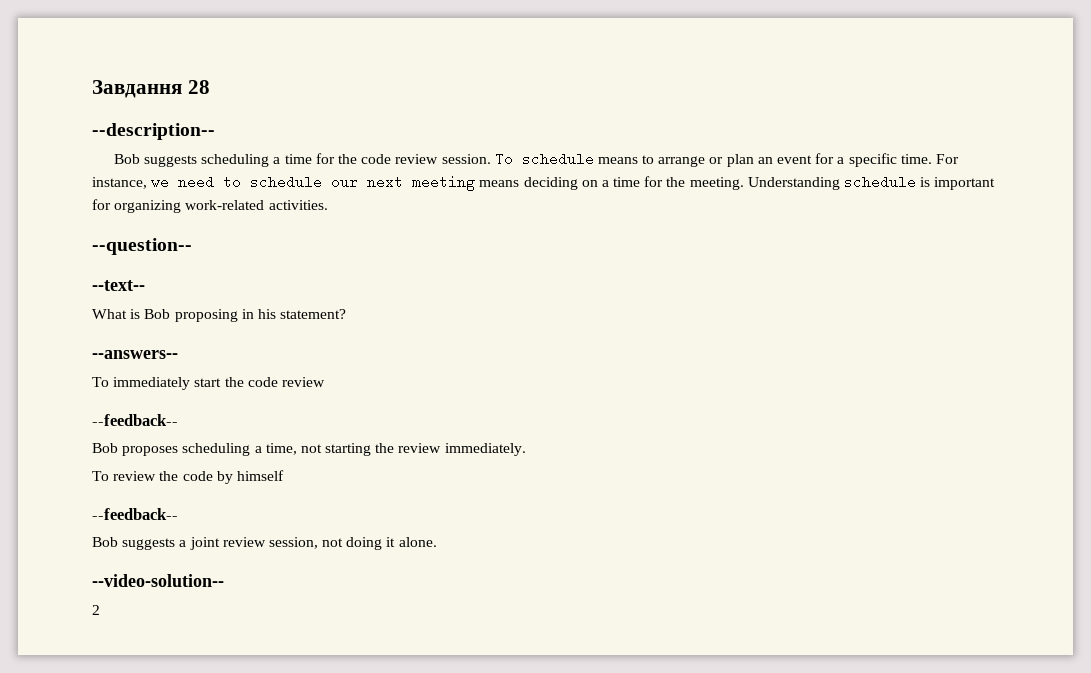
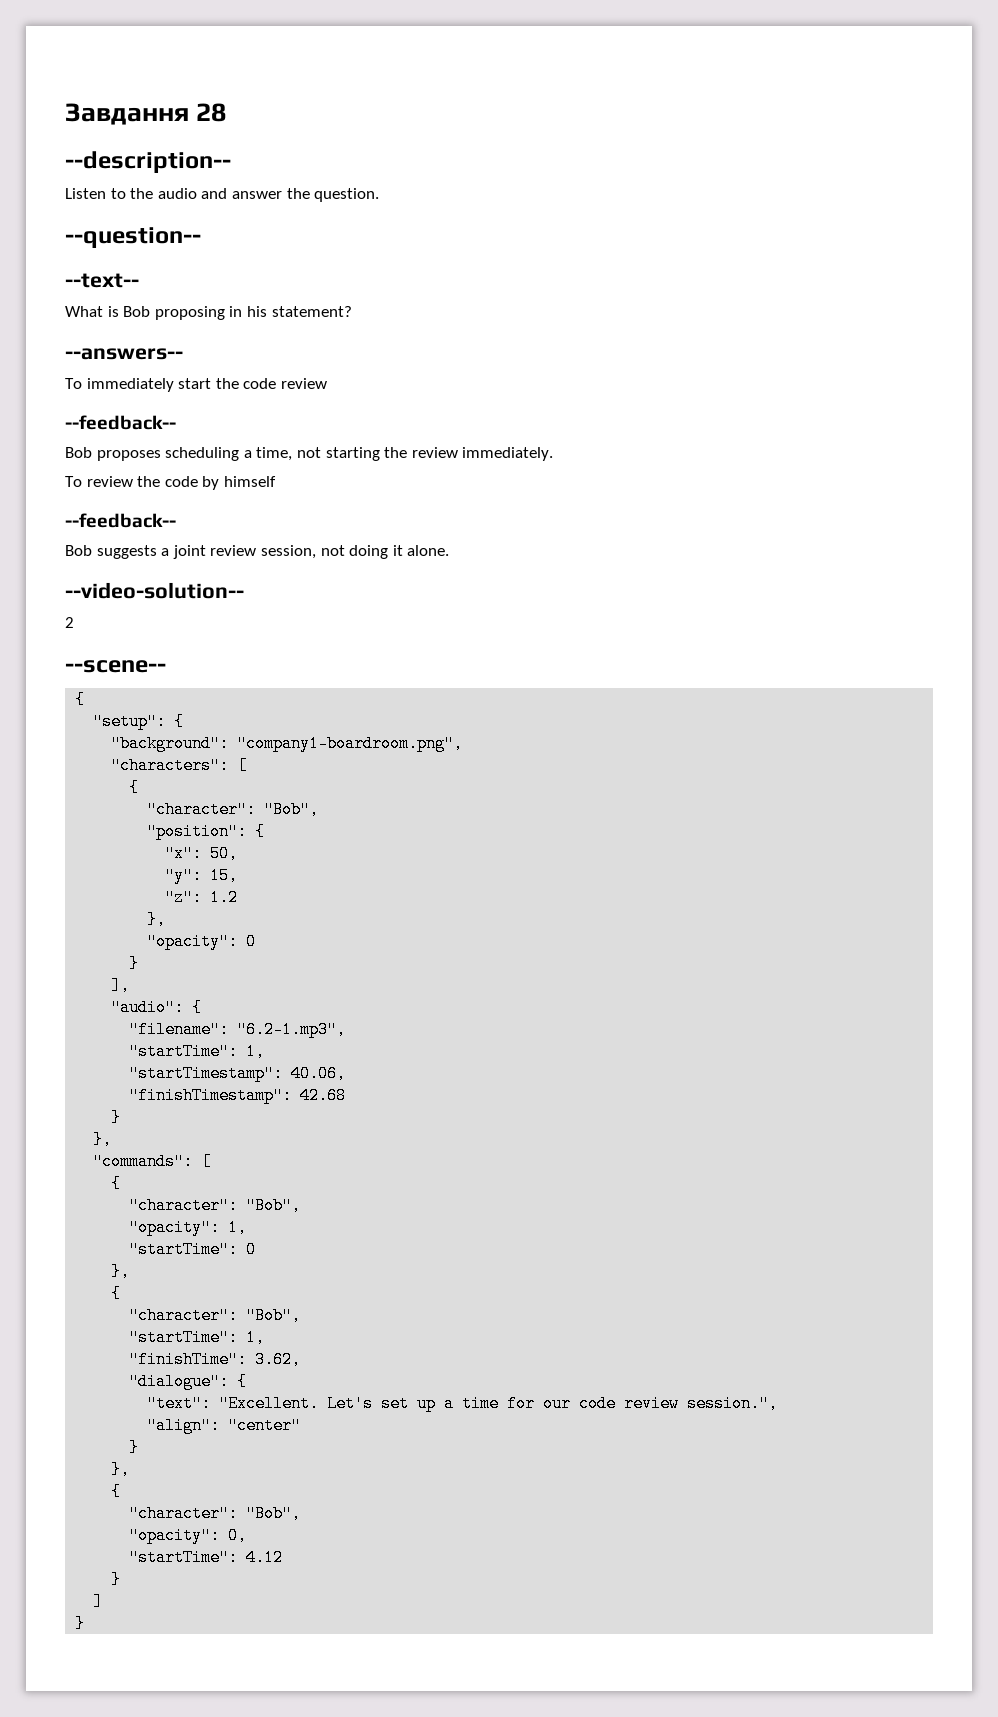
[113,152,959,167] [92,175,996,191] [92,199,328,213] Bob suggests scheduling a time for the code review session. To schedule means to arrange or plan an event for a specific time. For instance, we need to schedule our next meeting means deciding on a time for the meeting. Understanding schedule is important for organizing work-related activities. -> [65,188,380,202] Listen to the audio and answer the question.
(100, 610) none -> [65,660,166,673] [75,691,86,708] [93,713,185,730] [111,735,464,752] [111,757,248,774] [129,779,140,796] [147,801,320,818] [147,823,266,840] [165,845,239,862] [165,867,239,884] [165,889,239,906] [147,911,167,928] [147,933,257,950] [129,955,140,972] [111,977,131,994] [111,999,203,1016] [129,1021,347,1038] [129,1043,266,1060] [129,1065,347,1082] [129,1087,347,1104] [111,1109,122,1126] [93,1131,113,1148] [93,1153,212,1170] [111,1175,122,1192] [129,1197,302,1214] [129,1219,248,1236] [129,1241,257,1258] [111,1263,131,1280] [111,1285,122,1302] [129,1307,302,1324] [129,1329,266,1346] [129,1351,302,1368] [129,1373,248,1390] [147,1395,779,1412] [147,1417,302,1434] [129,1439,140,1456] [111,1461,131,1478] [111,1483,122,1500] [129,1505,302,1522] [129,1527,248,1544] [129,1549,284,1566] [111,1571,122,1588] [93,1593,104,1610] [75,1615,86,1632] // --scene-- // { // "setup": { // "background": "company1-boardroom.png", // "characters": [ // { // "character": "Bob", // "position": { // "x": 50, // "y": 15, // "z": 1.2 // }, // "opacity": 0 // } // ], // "audio": { // "filename": "6.2-1.mp3", // "startTime": 1, // "startTimestamp": 40.06, // "finishTimestamp": 42.68 // } // }, // "commands": [ // { // "character": "Bob", // "opacity": 1, // "startTime": 0 // }, // { // "character": "Bob", // "startTime": 1, // "finishTime": 3.62, // "dialogue": { // "text": "Excellent. Let's set up a time for our code review session.", // "align": "center" // } // }, // { // "character": "Bob", // "opacity": 0, // "startTime": 4.12 // } // ] // }

